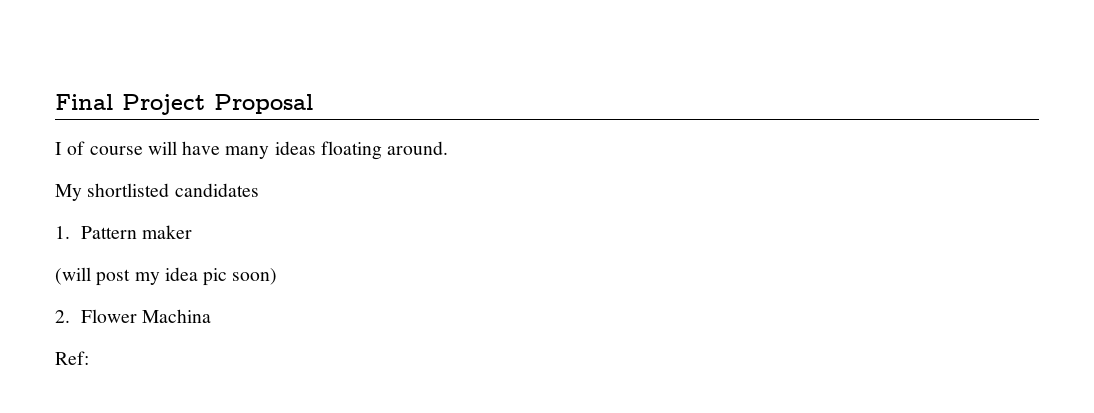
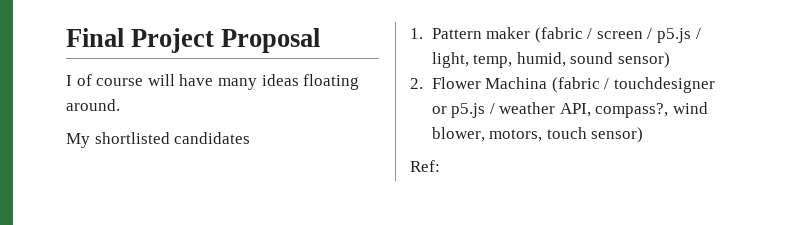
[55,267,278,286] [55,309,212,323] // (will post my idea pic soon) // 2. Flower Machina -> [534,27,701,43] [431,52,670,68] [410,77,715,93] [431,102,709,118] [431,127,644,143] (fabric / screen / p5.js / light, temp, humid, sound sensor) // 2. Flower Machina (fabric / touchdesigner or p5.js / weather API, compass?, wind blower, motors, touch sensor)

